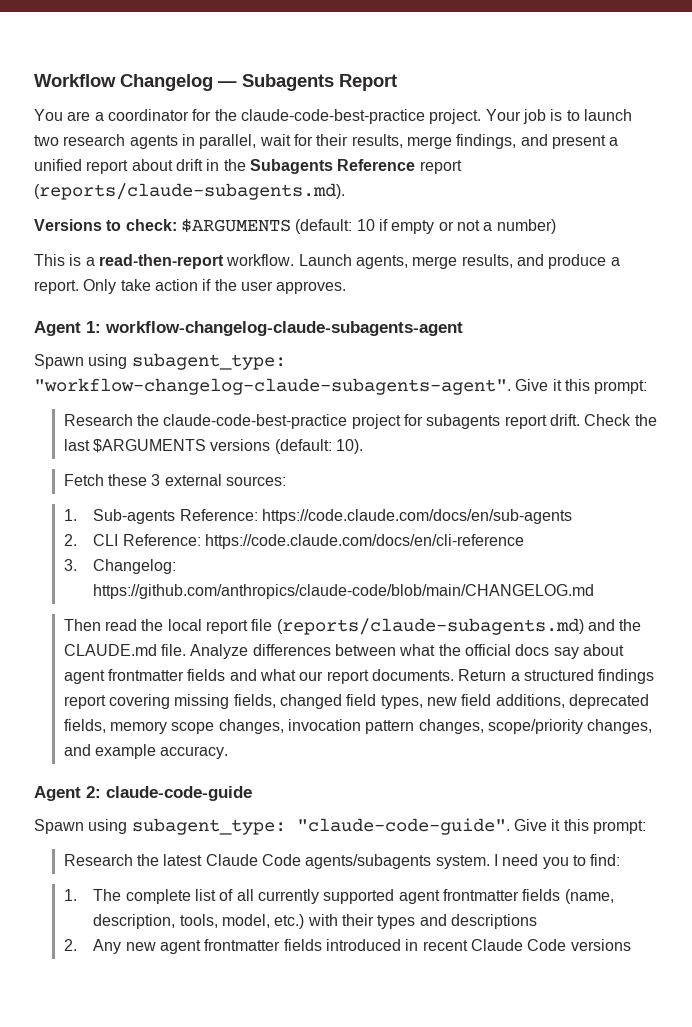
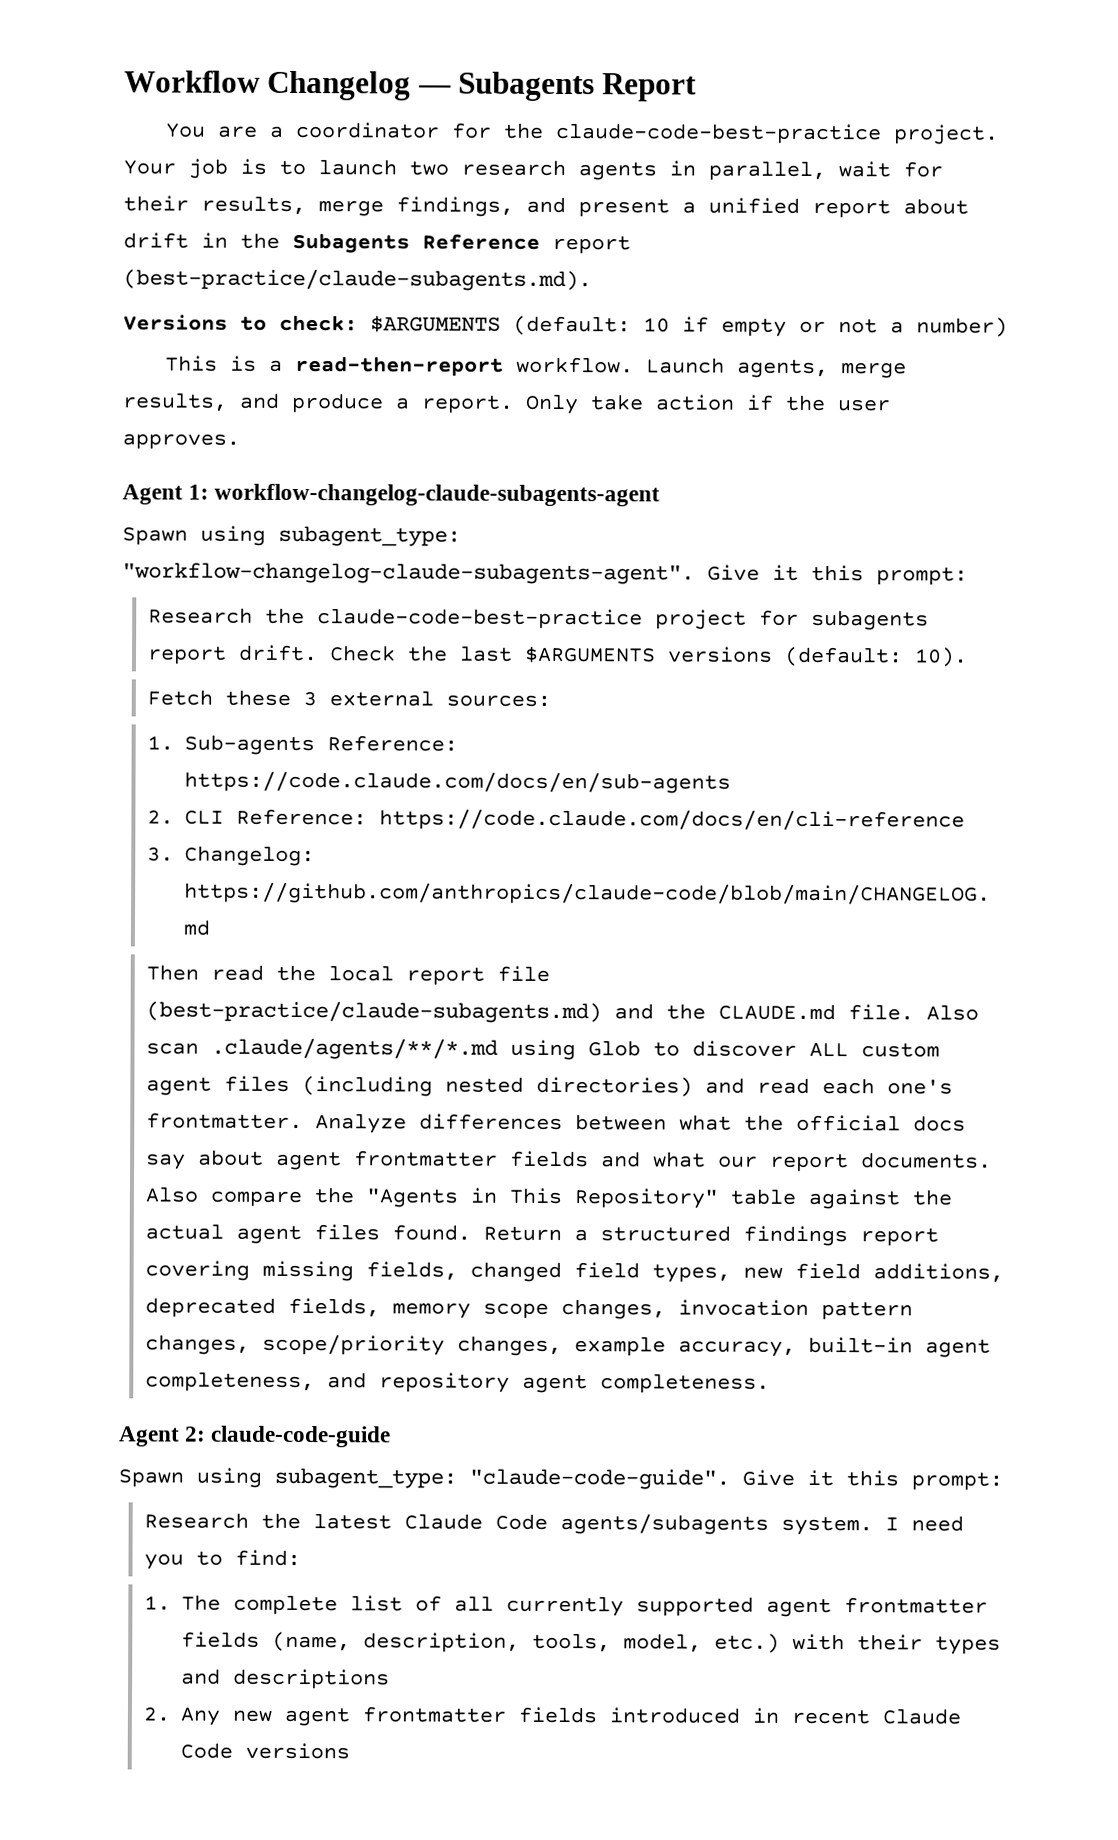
[34,183,345,200] (reports/claude-subagents.md). -> [123,268,592,292] (best-practice/claude-subagents.md).
[276,618,584,635] (reports/claude-subagents.md) -> [145,1000,602,1024] (best-practice/claude-subagents.md)
(187, 650) none -> [925,1004,979,1021] [145,1037,940,1061] [145,1075,953,1097] [145,1112,303,1130] Also scan .claude/agents/**/*.md using Glob to discover ALL custom agent files (including nested directories) and read each one's frontmatter.
(454, 675) none -> [144,1186,952,1210] [144,1223,471,1245] Also compare the "Agents in This Repository" table against the actual agent files found.
[63,744,229,759] and example accuracy. -> [573,1336,991,1358] [144,1371,770,1394] example accuracy, built-in agent completeness, and repository agent completeness.

